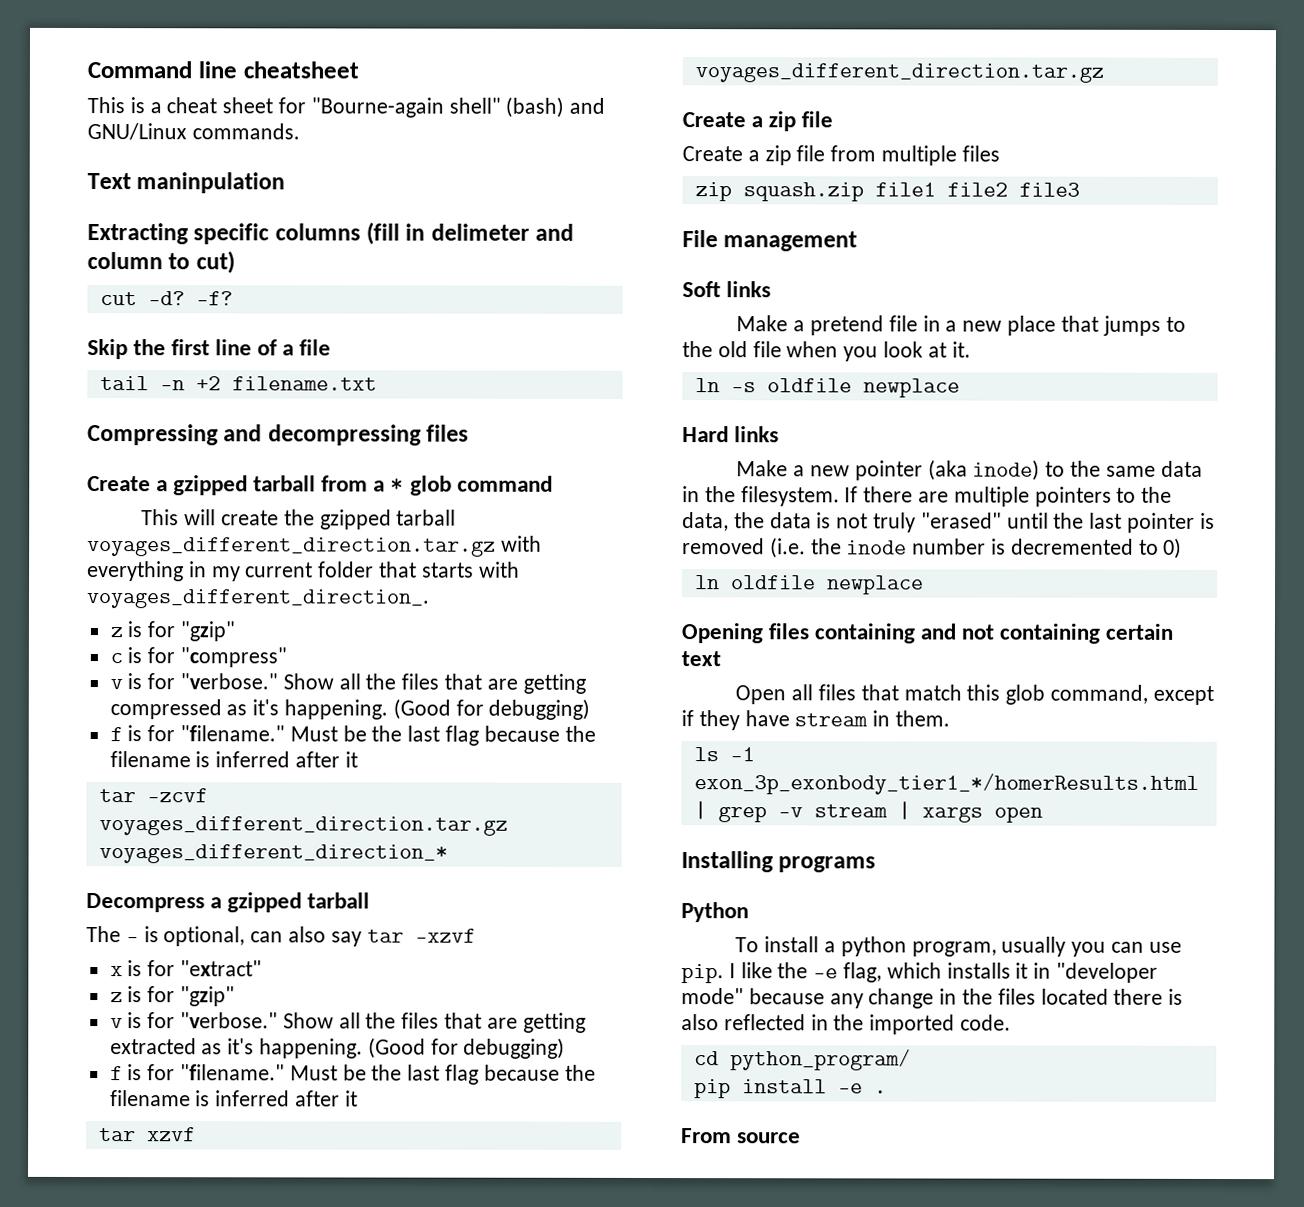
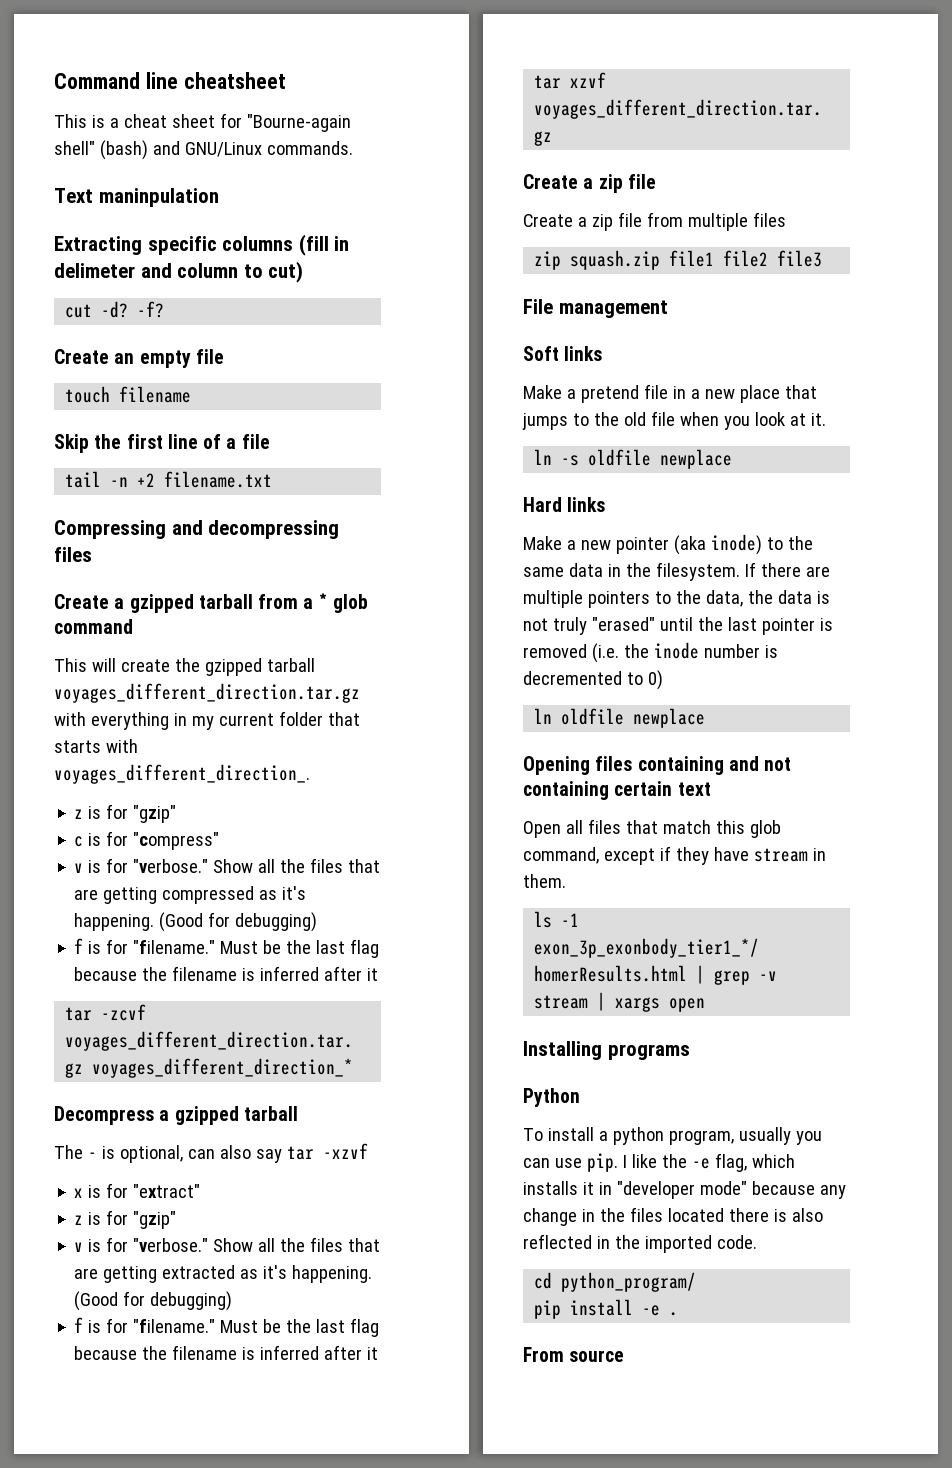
(233, 298) none -> [54,349,224,368] [65,386,192,403] // Create an empty file // touch filename

